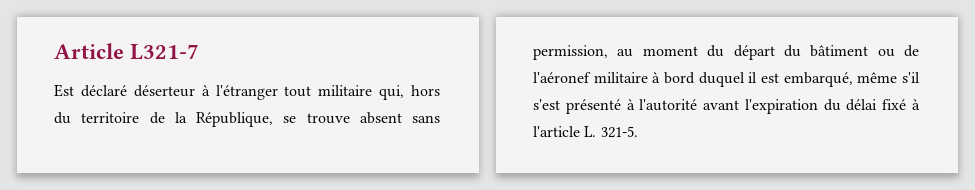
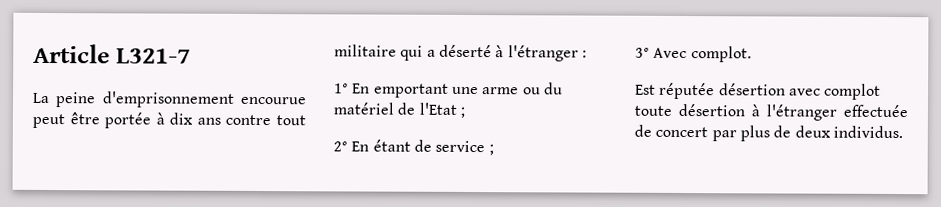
[54,84,440,100] [54,112,440,127] [533,45,919,60] [533,72,920,87] [533,99,920,114] [533,126,638,138] Est déclaré déserteur à l'étranger tout militaire qui, hors du territoire de la République, se trouve absent sans permission, au moment du départ du bâtiment ou de l'aéronef militaire à bord duquel il est embarqué, même s'il s'est présenté à l'autorité avant l'expiration du délai fixé à l'article L. 321-5. -> [32,91,307,108] [32,112,307,129] [334,44,587,62] [334,82,563,98] [333,102,465,118] [333,139,494,156] [635,46,752,63] [635,82,882,100] [634,103,908,121] [634,124,903,142] La peine d'emprisonnement encourue peut être portée à dix ans contre tout militaire qui a déserté à l'étranger : // 1° En emportant une arme ou du matériel de l'Etat ; // 2° En étant de service ; // 3° Avec complot. // Est réputée désertion avec complot toute désertion à l'étranger effectuée de concert par plus de deux individus.

